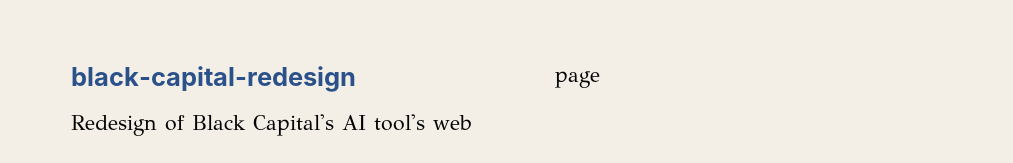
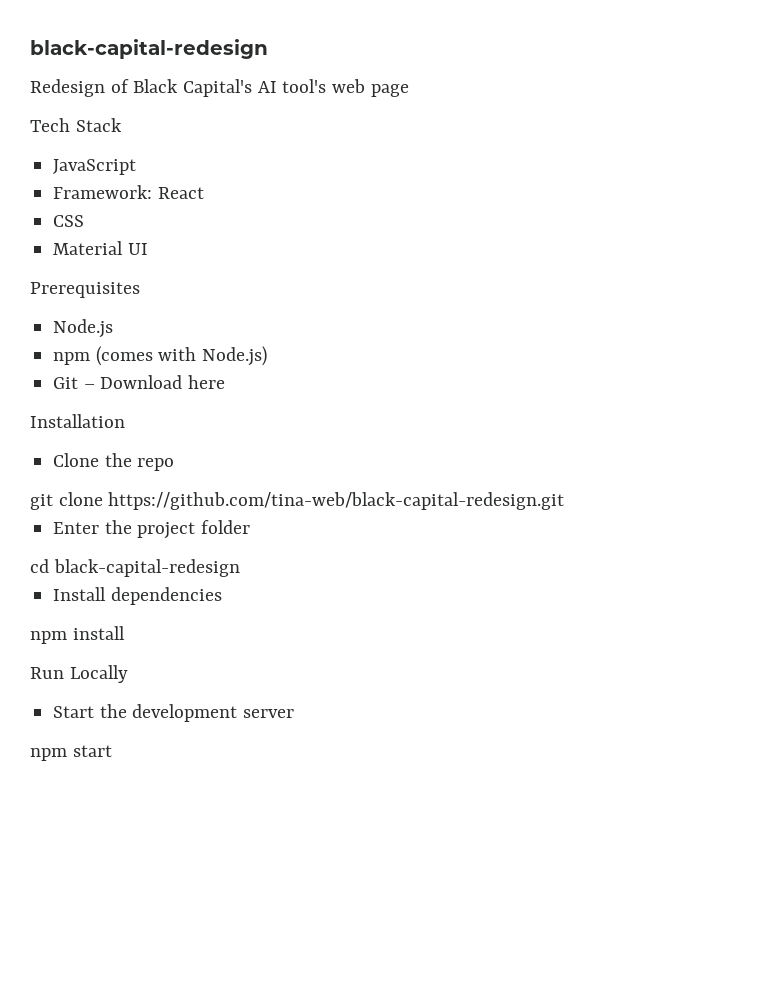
(600, 79) none -> [30,118,122,132] [53,159,137,175] [53,185,204,199] [53,215,85,227] [53,241,148,255] [30,282,140,298] [53,319,114,338] [53,346,268,366] [53,375,226,389] [30,414,125,428] [53,453,175,471] [30,492,565,510] [53,520,251,539] [30,559,240,577] [53,587,222,605] [30,626,125,644] [30,665,128,683] [53,704,295,722] [30,745,112,761] // Tech Stack // JavaScript // Framework: React // CSS // Material UI // Prerequisites // Node.js // npm (comes with Node.js) // Git – Download here // Installation // Clone the repo // git clone https://github.com/tina-web/black-capital-redesign.git // Enter the project folder // cd black-capital-redesign // Install dependencies // npm install // Run Locally // Start the development server // npm start

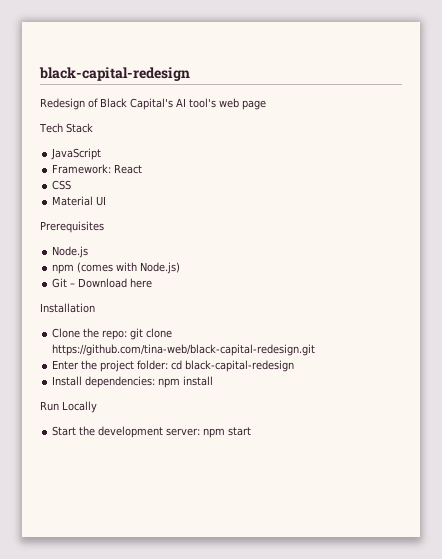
[137,458,175,471] repo // -> [102,330,128,340] repo:
[201,520,251,534] folder // -> [137,360,169,370] folder:
[110,587,222,605] dependencies // -> [85,376,156,388] dependencies:
[243,709,295,718] server // -> [166,428,201,436] server:

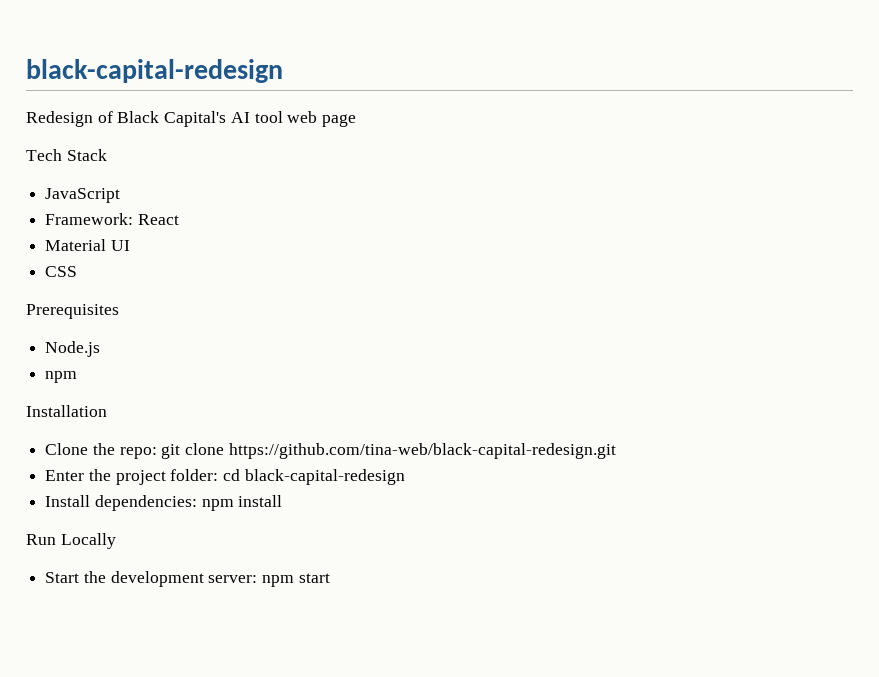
[189,98,216,108] tool's -> [254,111,283,123] tool
[52,180,72,190] // CSS -> (179, 219) none
(107, 201) none -> [45,266,78,277] // CSS
[77,262,181,274] [52,278,153,288] (comes with Node.js) // Git – Download here -> (78, 377) none

